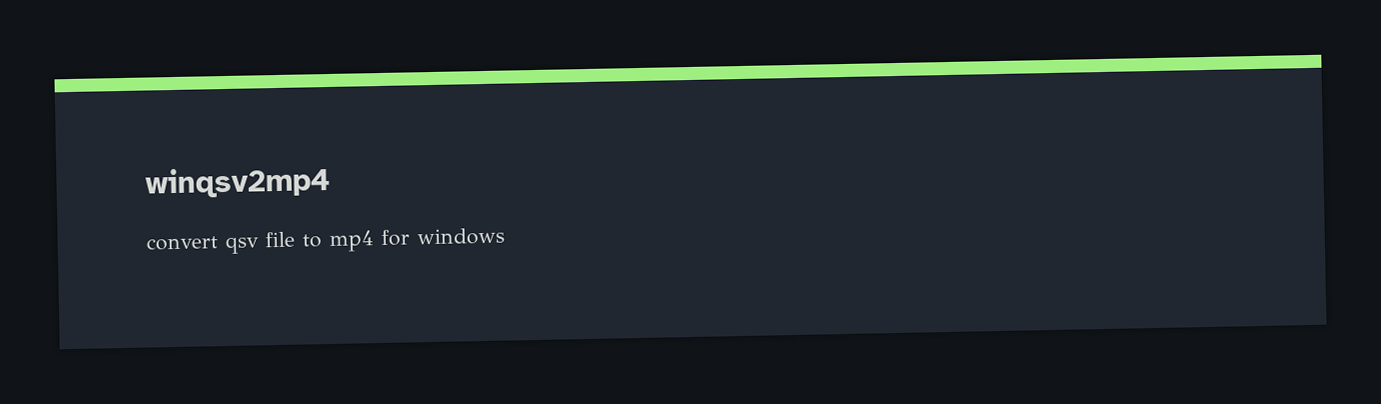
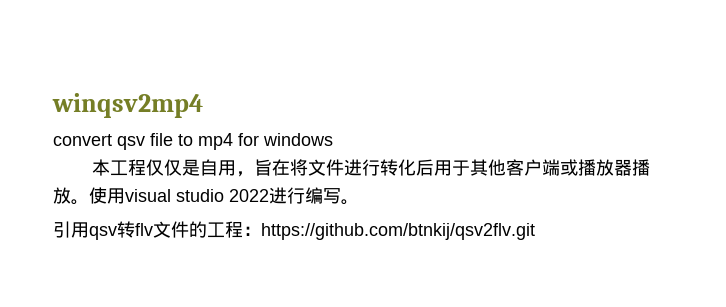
(505, 236) none -> [92,159,651,177] [53,187,359,205] [53,221,535,240] // 本工程仅仅是自用，旨在将文件进行转化后用于其他客户端或播放器播放。使用visual studio 2022进行编写。 // 引用qsv转flv文件的工程：https://github.com/btnkij/qsv2flv.git

